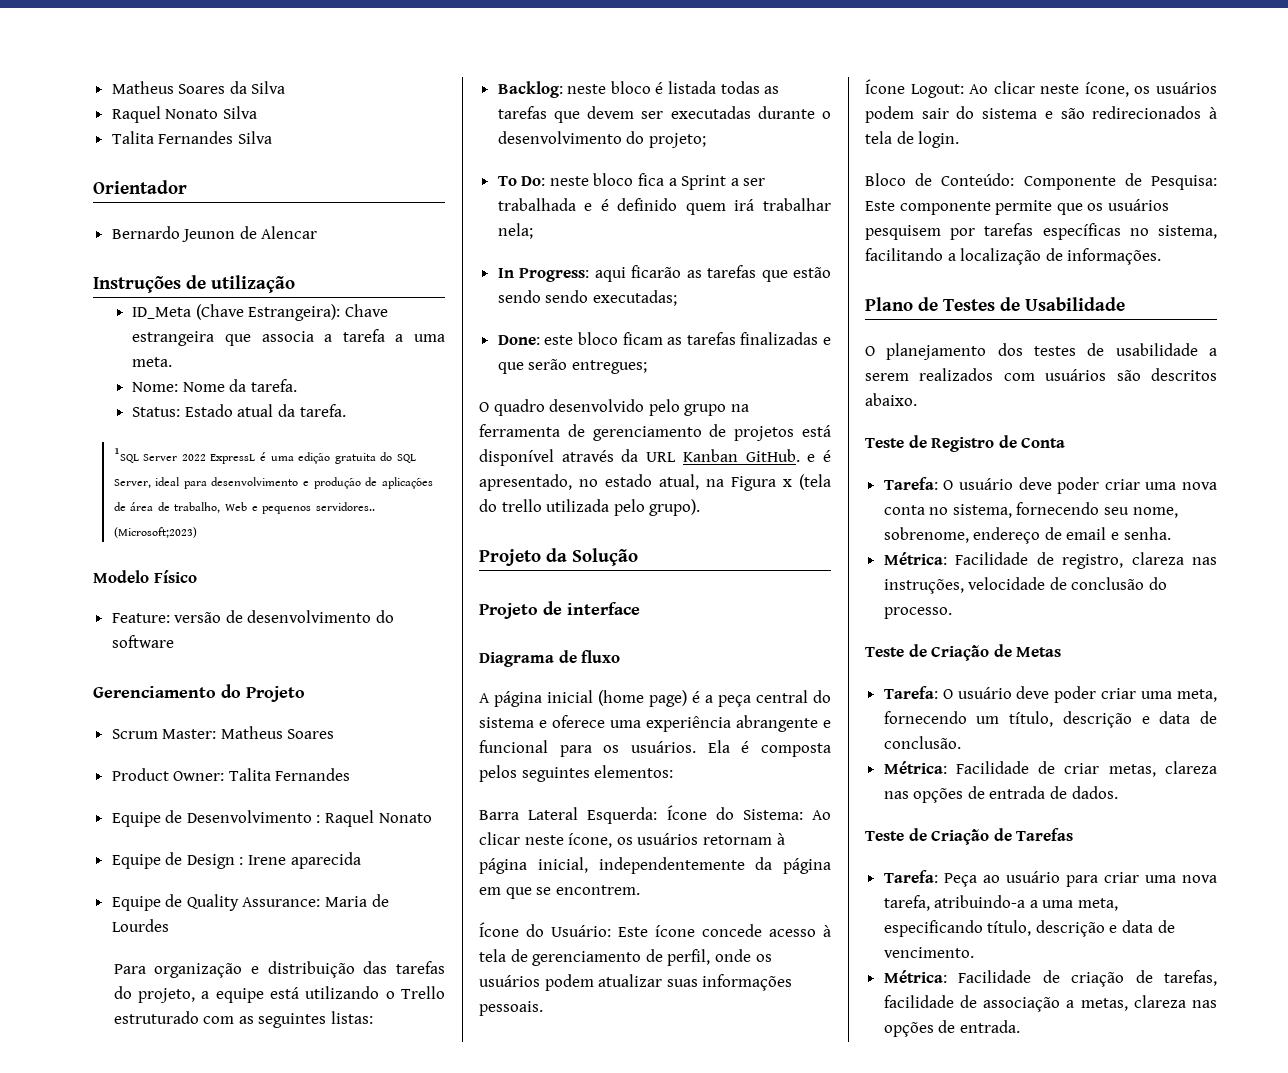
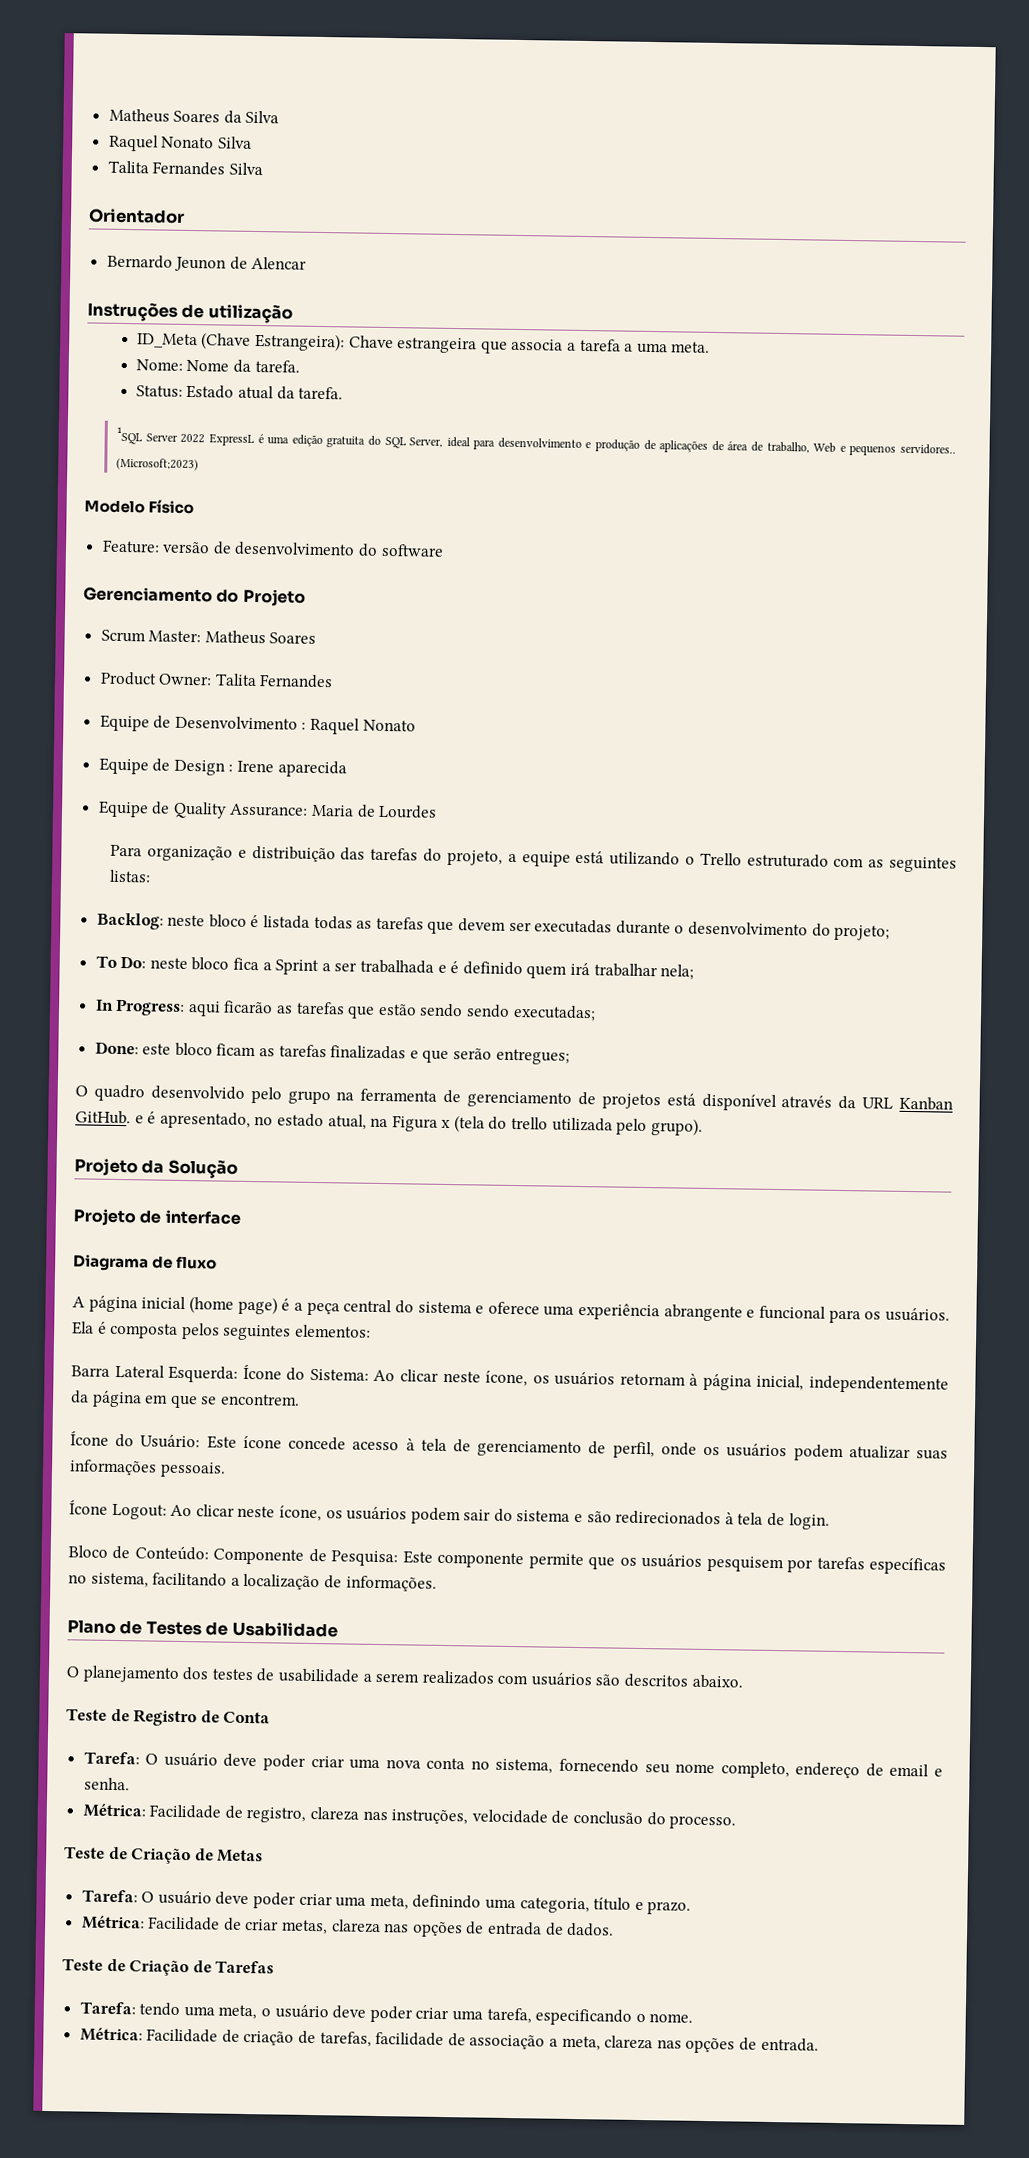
[1132,507,1178,518] [883,527,969,543] nome, sobrenome, -> [675,1761,790,1779] nome completo,
[883,711,1217,728] [883,736,961,749] fornecendo um título, descrição e data de conclusão. -> [412,1894,692,1915] definindo uma categoria, título e prazo.
[943,871,1217,887] [883,895,1119,911] [883,920,1175,937] [883,947,974,958] Peça ao usuário para criar uma nova tarefa, atribuindo-a a uma meta, especificando título, descrição e data de vencimento. -> [139,2002,694,2026] tendo uma meta, o usuário deve poder criar uma tarefa, especificando o nome.
[1080,998,1128,1011] metas, -> [561,2035,601,2051] meta,

